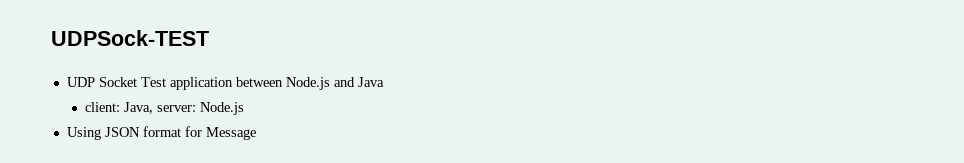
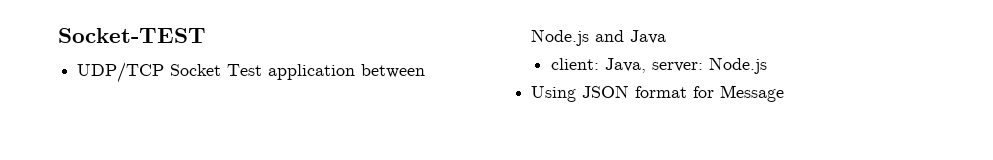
[51,30,209,46] [66,77,95,87] UDPSock-TEST // UDP -> [58,28,206,43] [77,62,165,83] Socket-TEST // UDP/TCP

